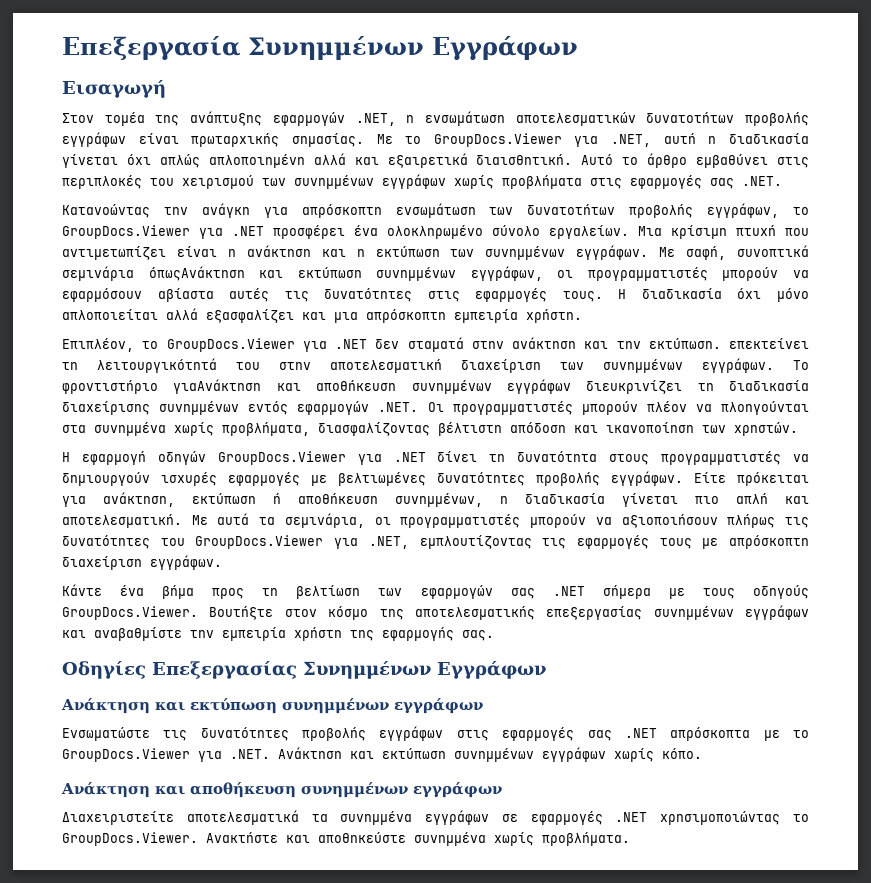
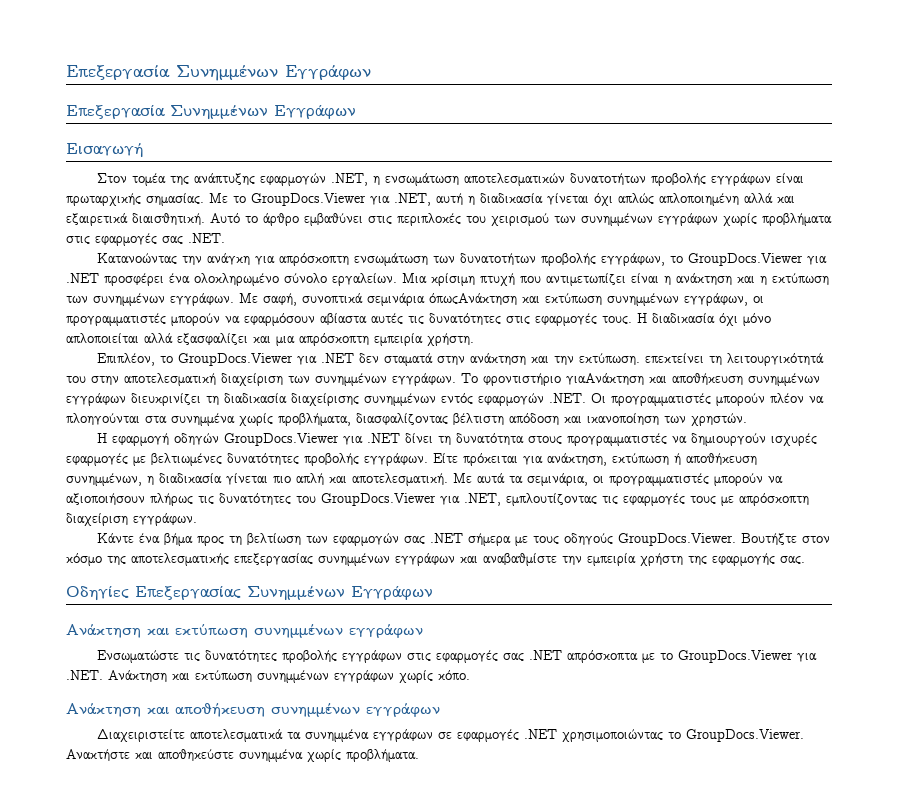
[62,36,578,61] Επεξεργασία Συνημμένων Εγγράφων -> [66,65,371,81] [66,105,356,120] Επεξεργασία Συνημμένων Εγγράφων // Επεξεργασία Συνημμένων Εγγράφων

